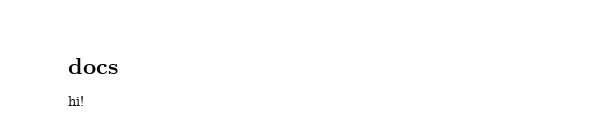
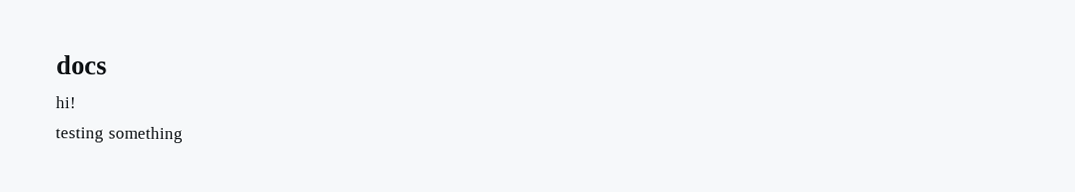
(84, 101) none -> [55,126,183,144] // testing something

